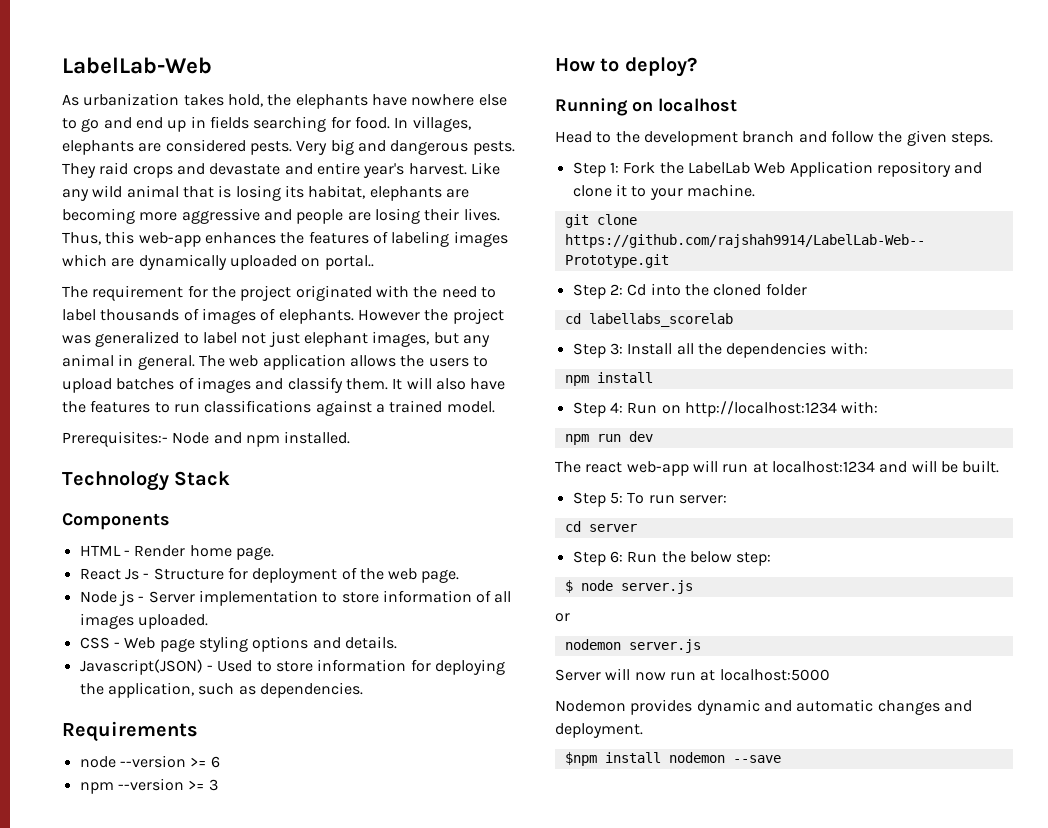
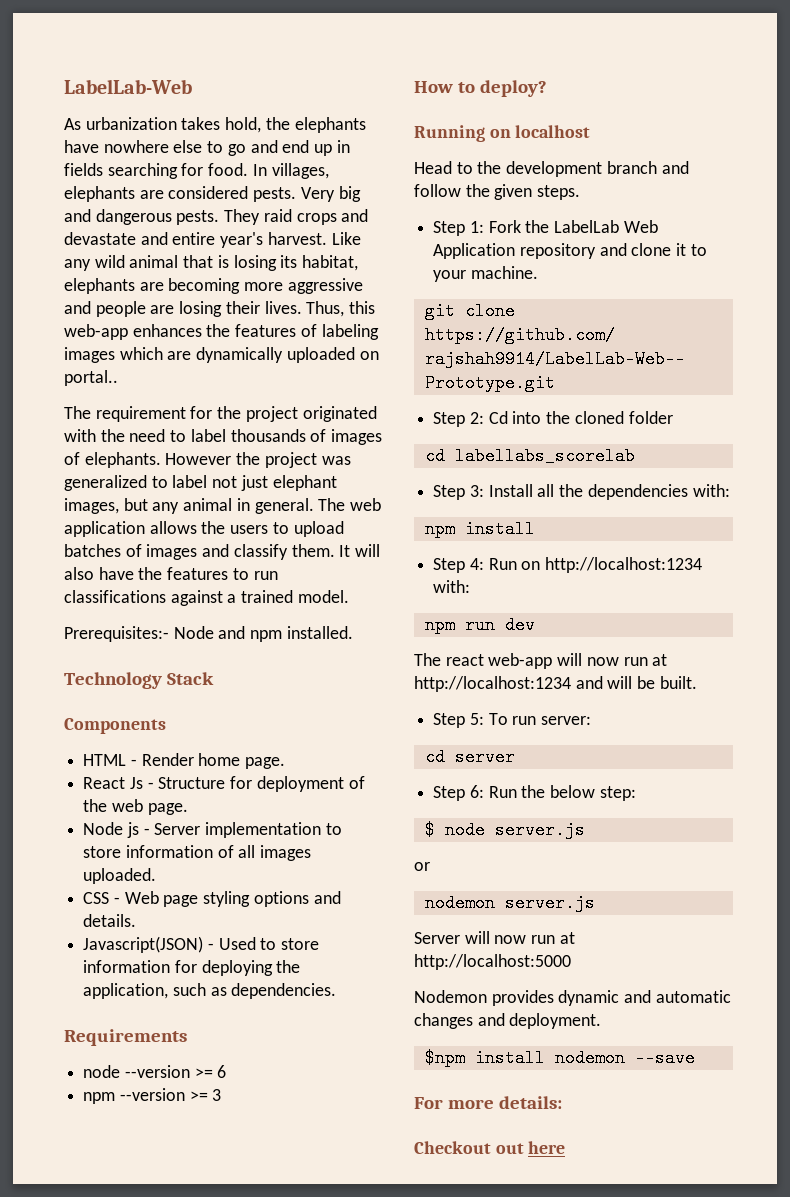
[722,461,875,473] run at localhost:1234 -> [586,654,668,666] [414,676,571,692] now run at http://localhost:1234
[719,669,830,681] localhost:5000 -> [414,954,571,970] http://localhost:5000
(781, 759) none -> [414,1096,562,1109] [414,1141,566,1154] // For more details: // Checkout out here

